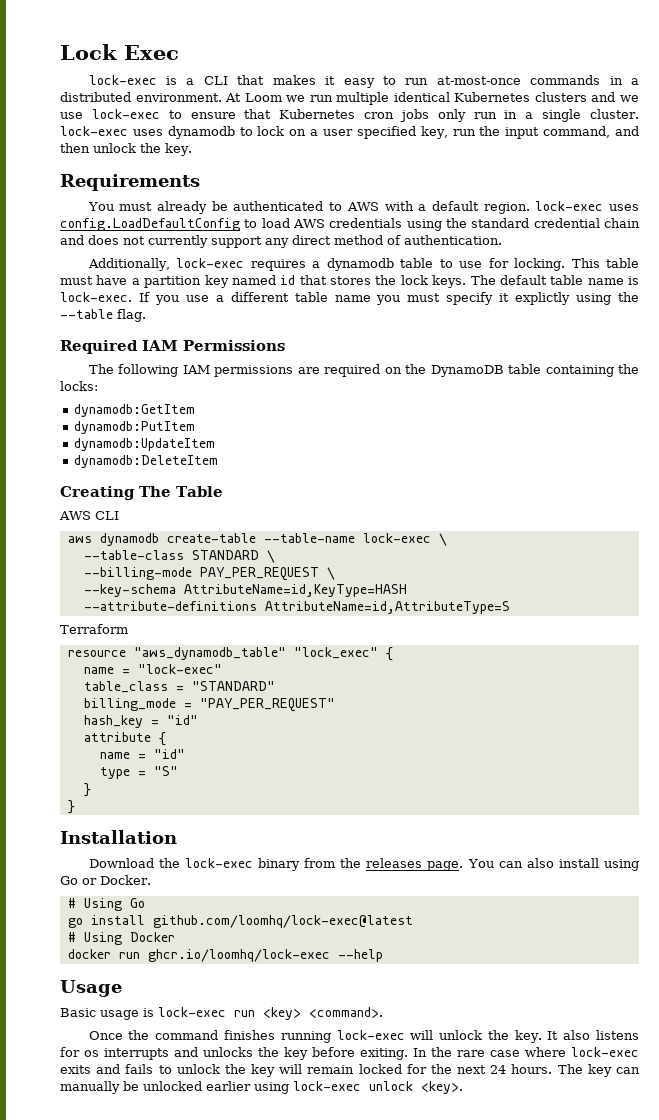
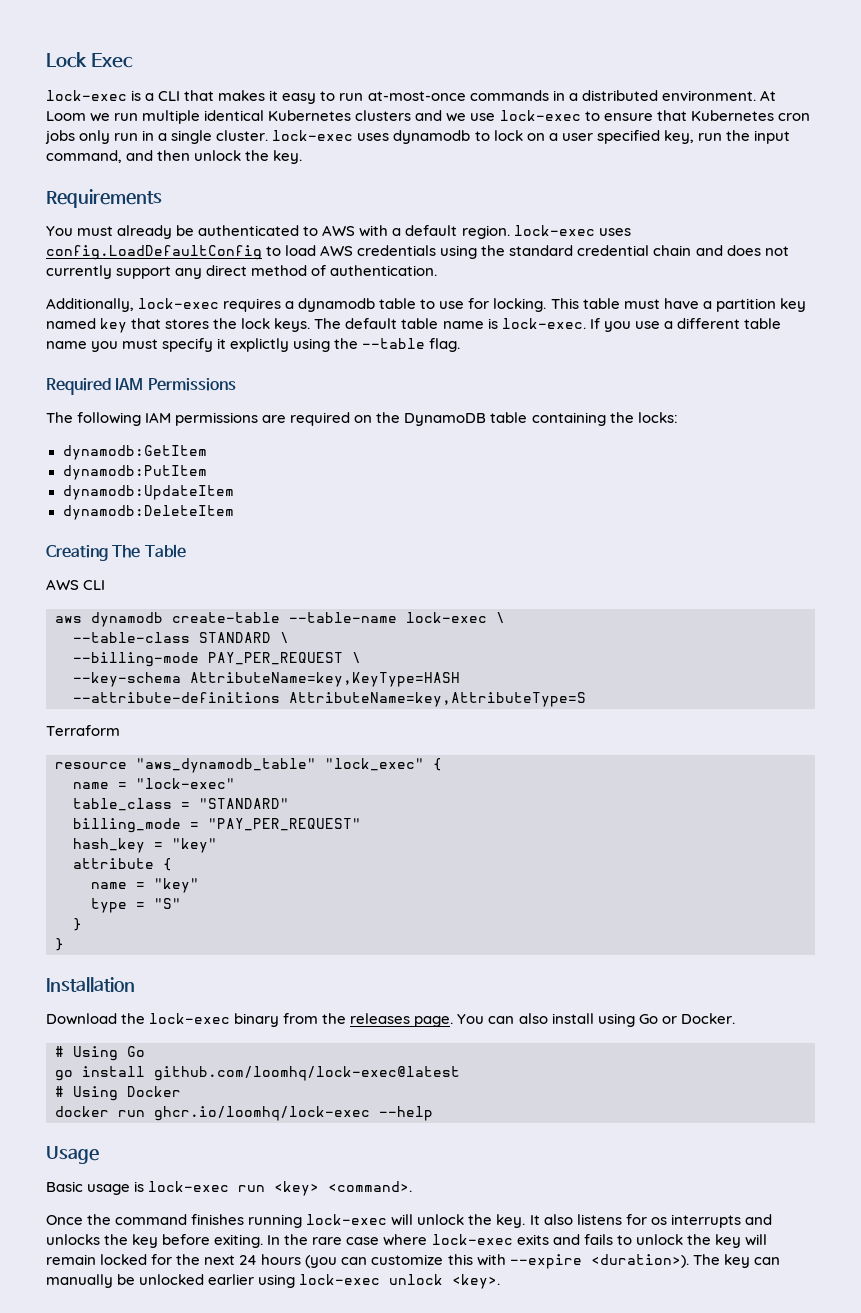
[280,275,296,285] id -> [100,318,128,333] key
[183,584,407,597] AttributeName=id,KeyType=HASH -> [190,672,460,687] AttributeName=key,KeyType=HASH
[264,601,510,614] AttributeName=id,AttributeType=S -> [289,692,586,707] AttributeName=key,AttributeType=S
[166,715,198,725] "id" -> [172,838,217,853] "key"
[153,749,185,759] "id" -> [154,878,199,893] "key"
[511,1064,553,1074] hours. -> [261,1254,689,1269] hours (you can customize this with --expire <duration>).

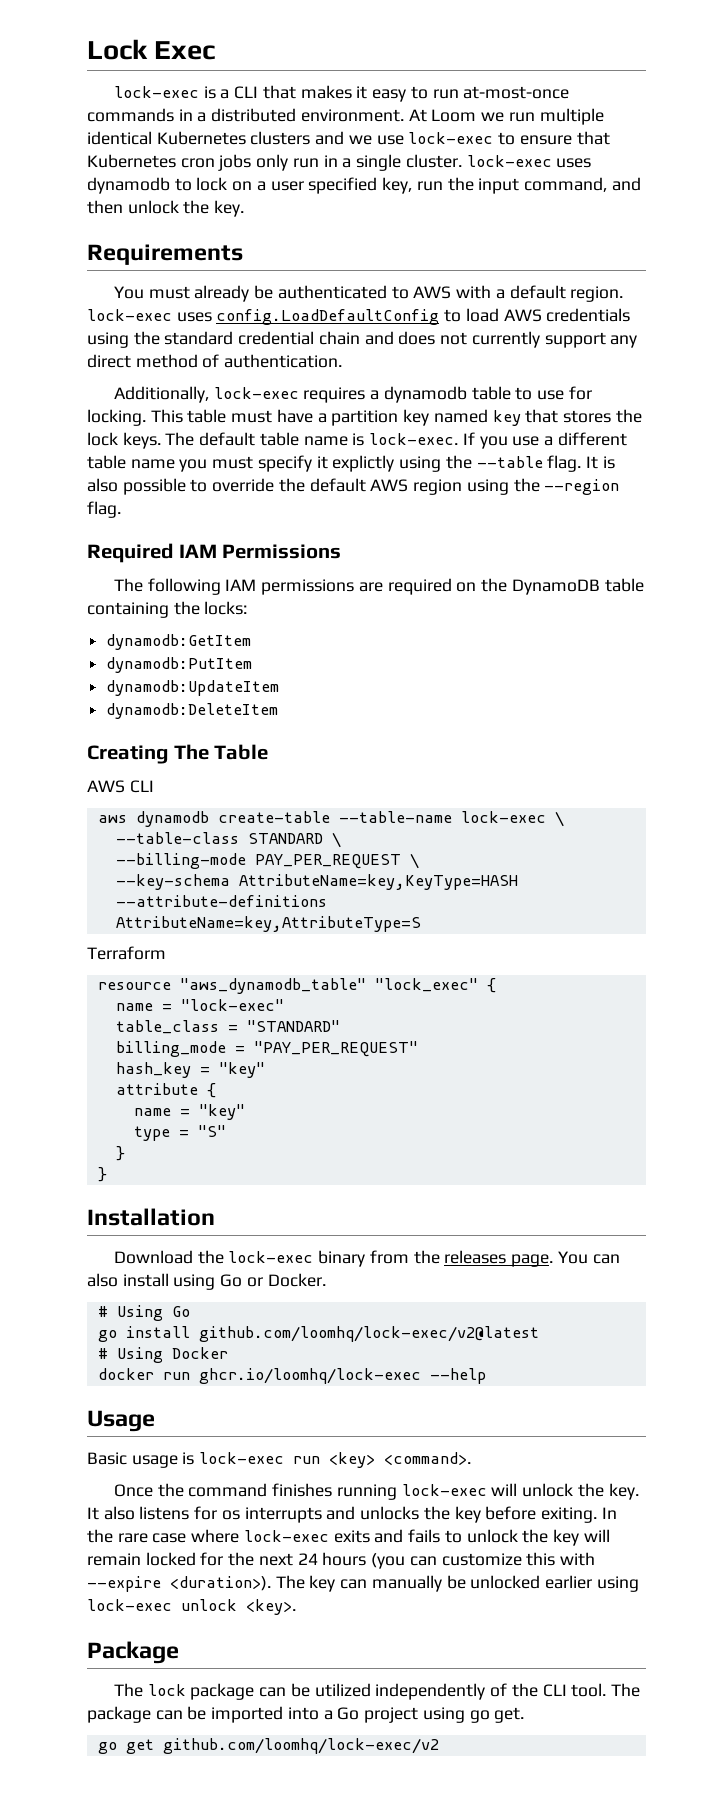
(461, 345) none -> [585,456,615,469] [87,478,620,495] [87,501,121,518] It is also possible to override the default AWS region using the --region flag.
[154,1066,460,1081] github.com/loomhq/lock-exec@latest -> [198,1326,539,1342] github.com/loomhq/lock-exec/v2@latest
(501, 1281) none -> [87,1641,179,1664] [113,1683,640,1700] [87,1706,525,1723] [97,1738,439,1754] // Package // The lock package can be utilized independently of the CLI tool. The package can be imported into a Go project using go get. // go get github.com/loomhq/lock-exec/v2

